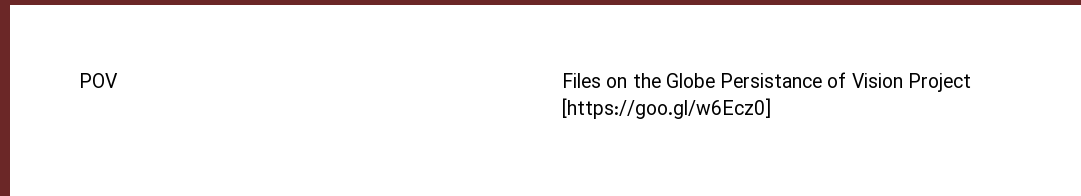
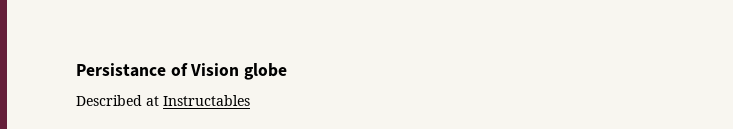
[79,73,118,88] [562,72,971,92] [562,98,771,119] POV // Files on the Globe Persistance of Vision Project [https://goo.gl/w6Ecz0] -> [76,63,288,80] [76,95,250,106] Persistance of Vision globe // Described at Instructables

